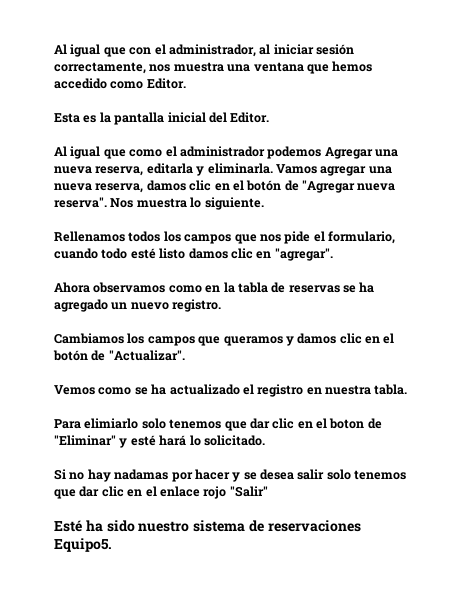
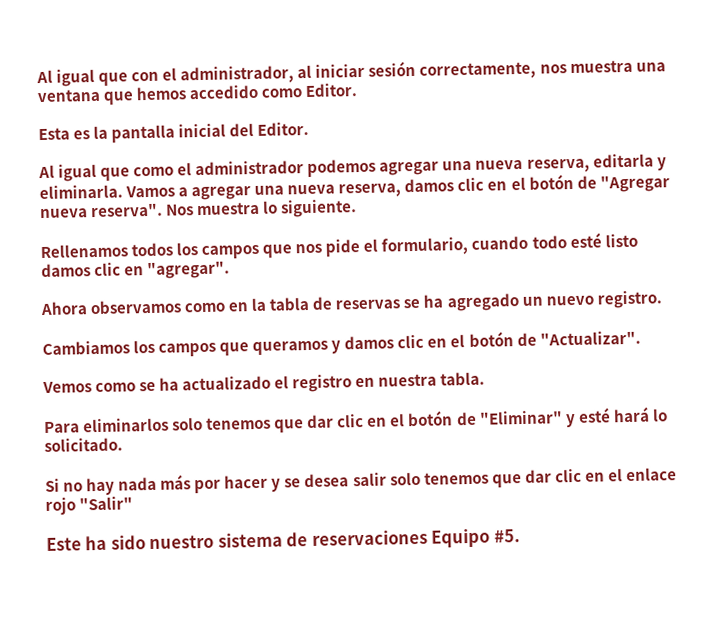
[324,147,373,159] Agregar -> [379,161,440,176] agregar
(317, 169) none -> [178,187,189,197] a
[84,418,365,431] elimiarlo solo tenemos que dar clic en el boton -> [83,410,454,433] eliminarlos solo tenemos que dar clic en el botón
[114,469,169,480] nadamas -> [118,474,192,491] nada más
[54,520,82,532] Esté -> [46,537,82,551] Este
[54,538,112,552] Equipo5. -> [431,528,520,548] Equipo #5.

